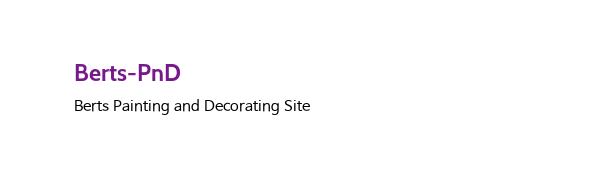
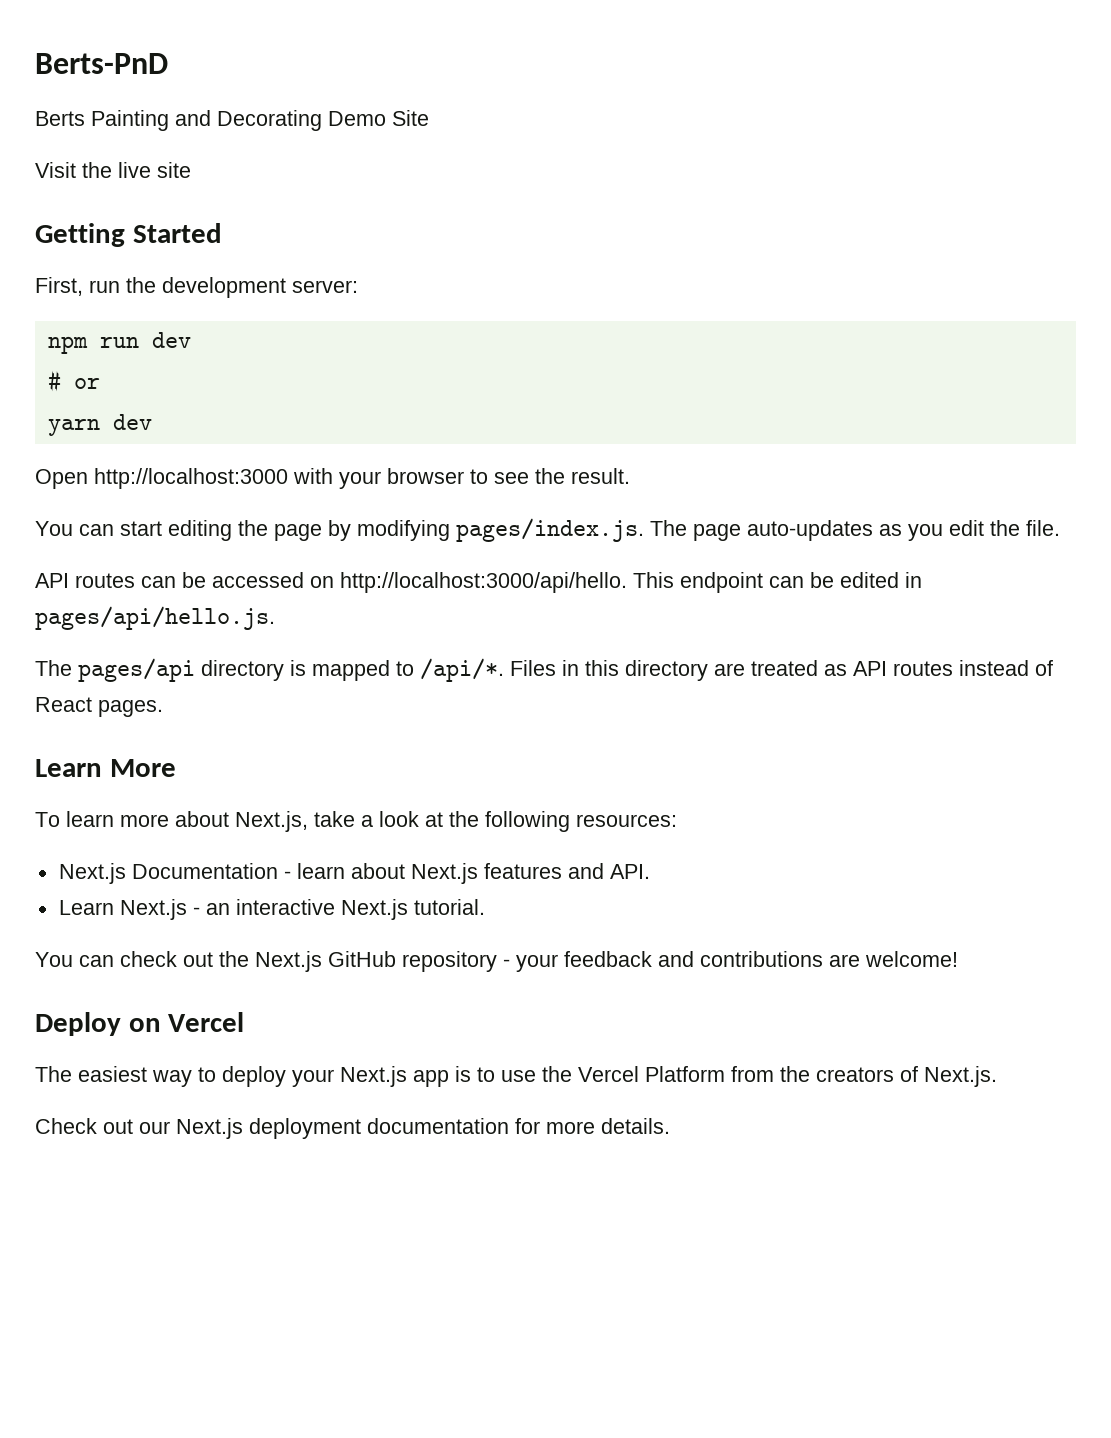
(280, 107) none -> [328,111,386,126] Demo
(310, 106) none -> [35,162,191,178] [35,223,222,247] [35,277,358,298] [47,332,191,354] [47,370,100,392] [47,414,152,436] [35,468,630,489] [35,518,1060,542] [35,572,922,593] [35,606,275,630] [35,658,1053,682] [35,697,163,717] [35,759,176,777] [35,811,677,832] [58,863,650,884] [58,899,485,920] [35,951,958,972] [35,1012,245,1036] [35,1066,997,1087] [35,1118,670,1139] // Visit the live site // Getting Started // First, run the development server: // npm run dev // # or // yarn dev // Open http://localhost:3000 with your browser to see the result. // You can start editing the page by modifying pages/index.js. The page auto-updates as you edit the file. // API routes can be accessed on http://localhost:3000/api/hello. This endpoint can be edited in pages/api/hello.js. // The pages/api directory is mapped to /api/*. Files in this directory are treated as API routes instead of React pages. // Learn More // To learn more about Next.js, take a look at the following resources: // Next.js Documentation - learn about Next.js features and API. // Learn Next.js - an interactive Next.js tutorial. // You can check out the Next.js GitHub repository - your feedback and contributions are welcome! // Deploy on Vercel // The easiest way to deploy your Next.js app is to use the Vercel Platform from the creators of Next.js. // Check out our Next.js deployment documentation for more details.

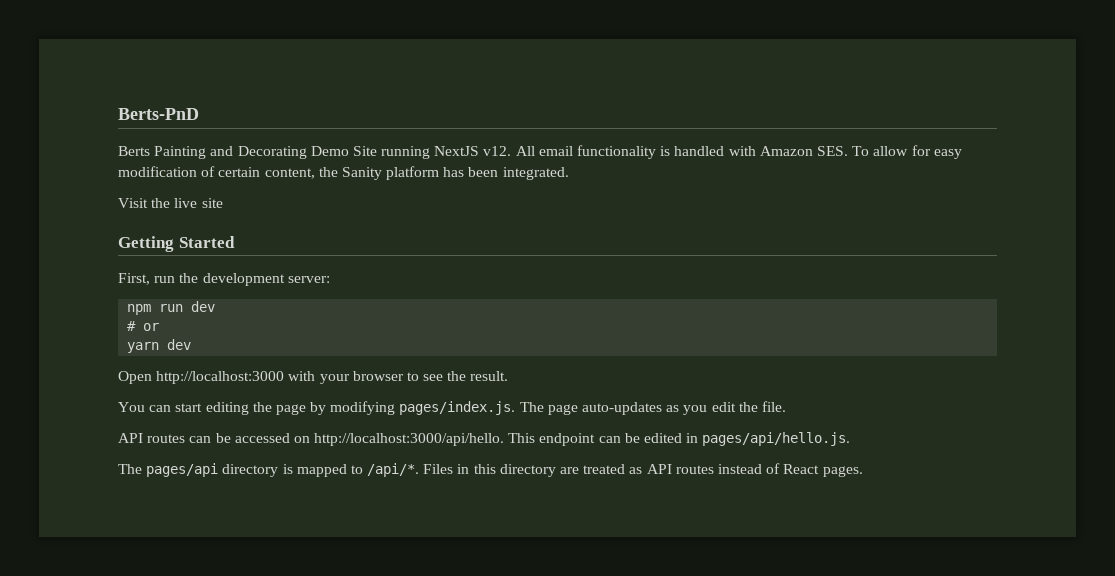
(429, 118) none -> [381,145,962,159] [118,166,569,180] running NextJS v12. All email functionality is handled with Amazon SES. To allow for easy modification of certain content, the Sanity platform has been integrated.
[35,759,176,777] [35,811,677,832] [58,863,650,884] [58,899,485,920] [35,951,958,972] [35,1012,245,1036] [35,1066,997,1087] [35,1118,670,1139] // Learn More // To learn more about Next.js, take a look at the following resources: // Next.js Documentation - learn about Next.js features and API. // Learn Next.js - an interactive Next.js tutorial. // You can check out the Next.js GitHub repository - your feedback and contributions are welcome! // Deploy on Vercel // The easiest way to deploy your Next.js app is to use the Vercel Platform from the creators of Next.js. // Check out our Next.js deployment documentation for more details. -> (863, 471) none

